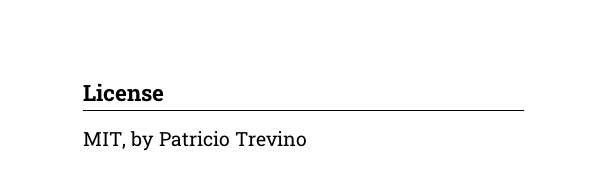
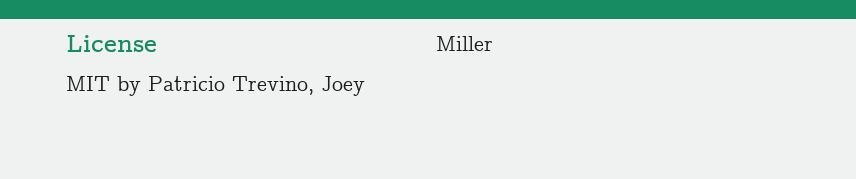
[83,132,126,149] MIT, -> [66,76,110,91] MIT
[234,131,307,147] Trevino -> [232,76,365,96] [436,36,493,51] Trevino, Joey Miller

